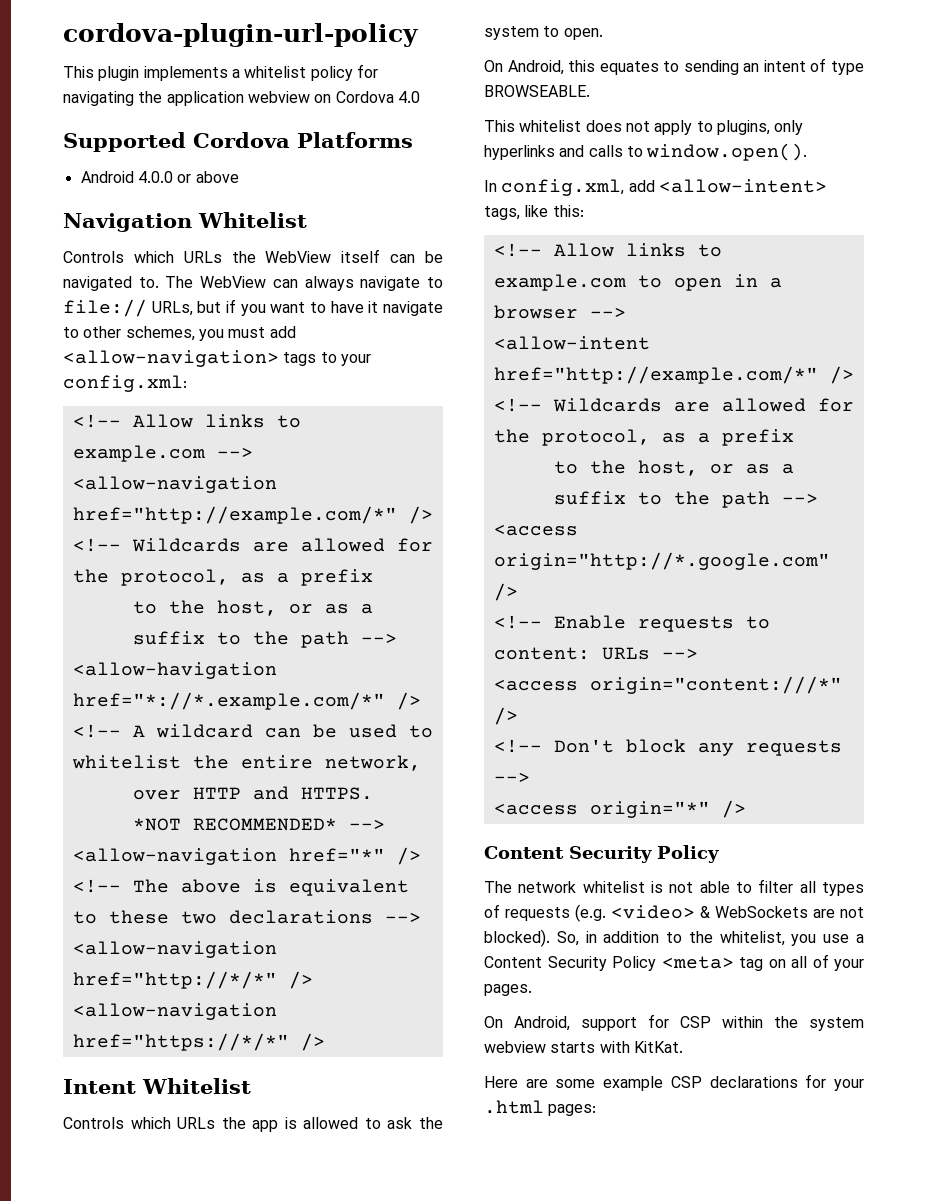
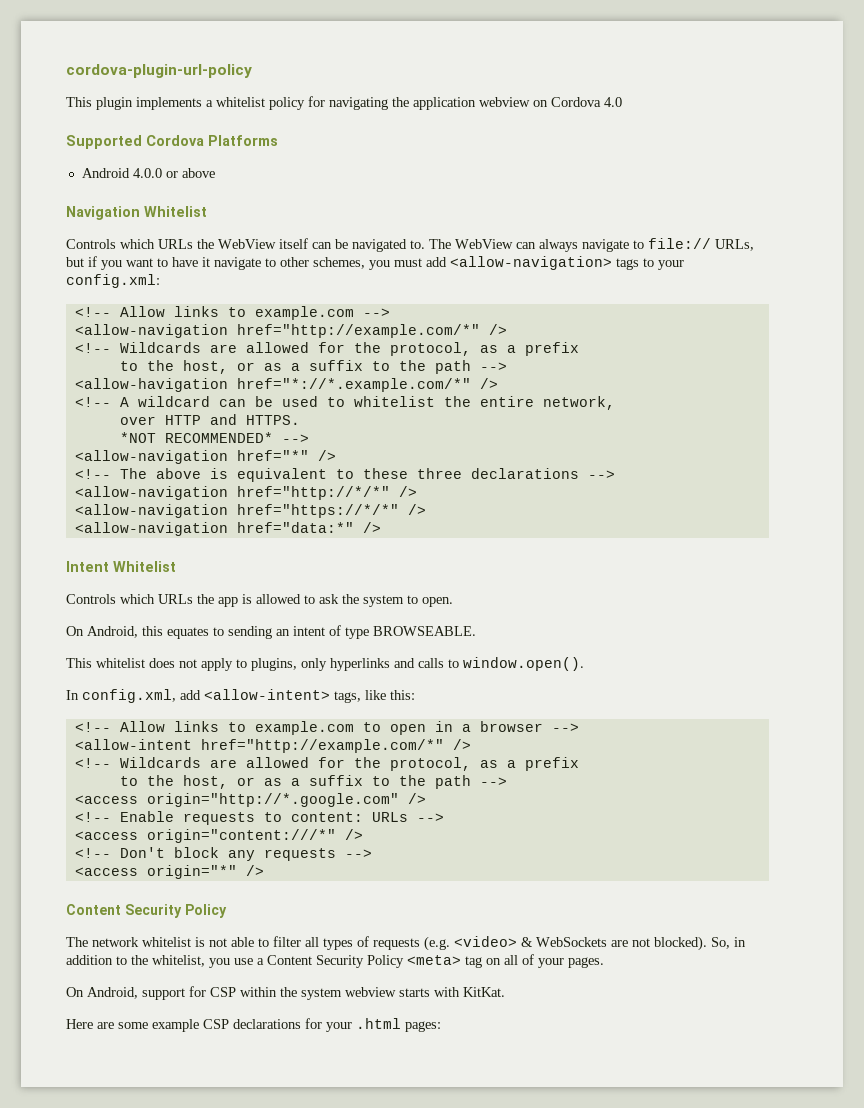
[180,911,217,924] two -> [416,468,462,479] three
(325, 1042) none -> [74,522,381,536] // <allow-navigation href="data:*" />

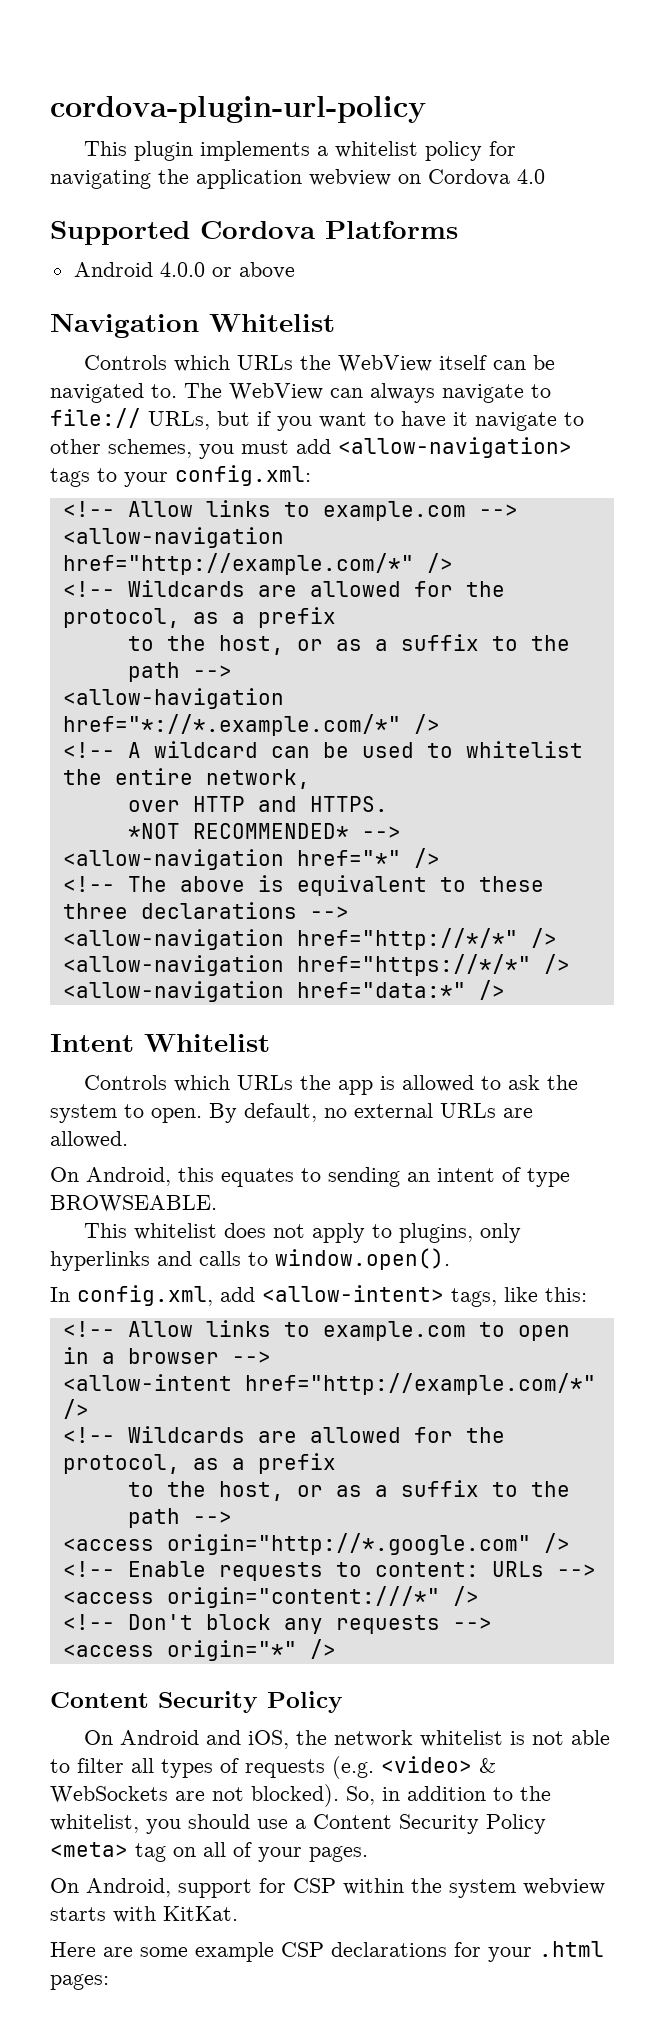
(453, 602) none -> [209,1103,533,1123] [50,1131,128,1148] By default, no external URLs are allowed.
[66,937,88,947] The -> [84,1730,328,1749] On Android and iOS, the
(230, 963) none -> [188,1814,250,1829] should

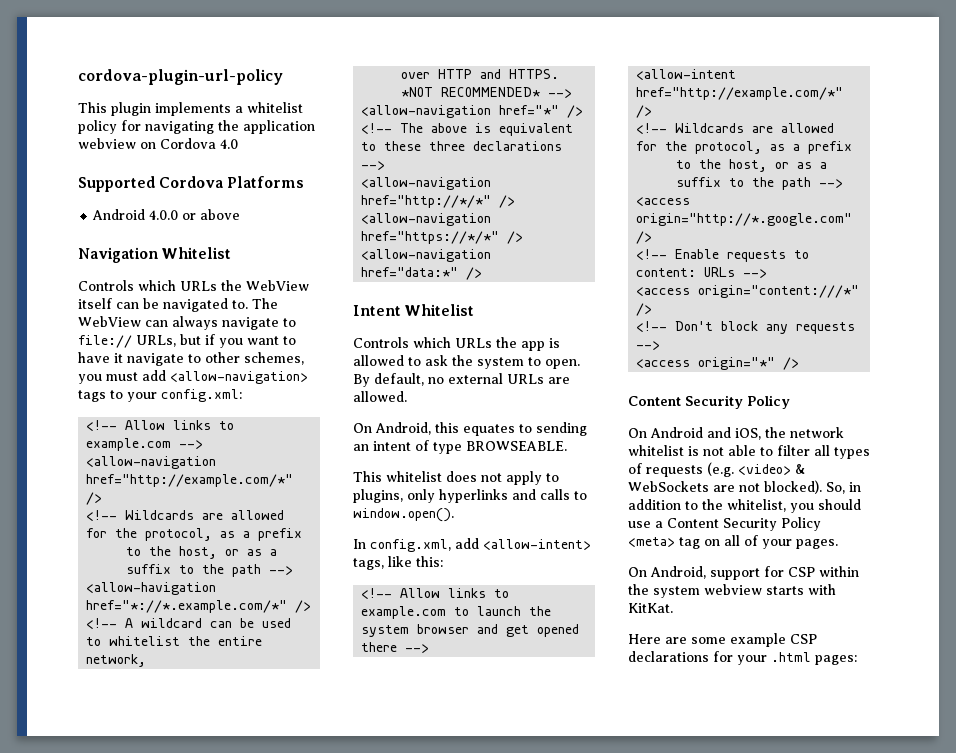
[517,1325,570,1341] [62,1347,219,1364] open in a browser -> [477,606,552,616] [361,624,580,637] [361,642,398,652] launch the system browser and get opened there

